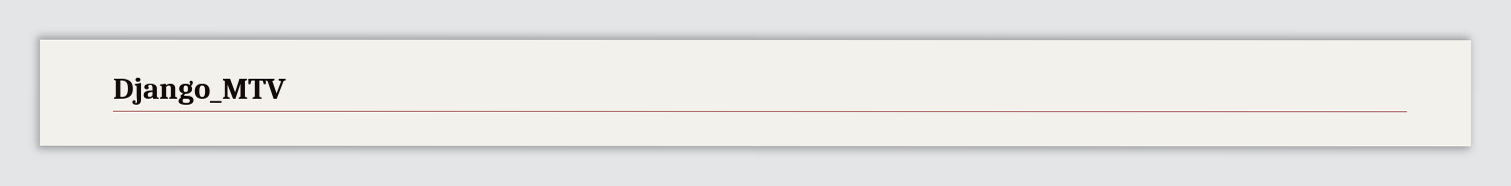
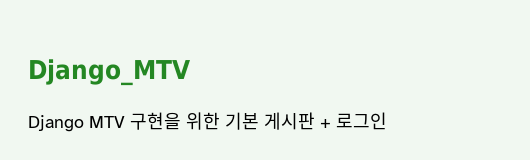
(287, 91) none -> [28,112,387,132] // Django MTV 구현을 위한 기본 게시판 + 로그인

